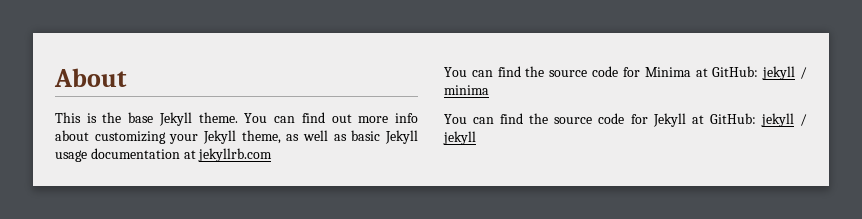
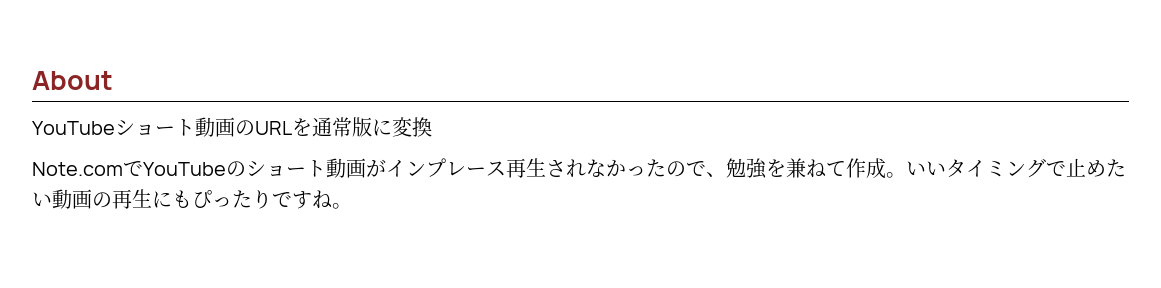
[55,112,418,126] [55,130,419,144] [55,148,273,162] [444,66,807,80] [444,85,489,95] [444,113,807,127] [443,131,476,145] This is the base Jekyll theme. You can find out more info about customizing your Jekyll theme, as well as basic Jekyll usage documentation at jekyllrb.com // You can find the source code for Minima at GitHub: jekyll / minima // You can find the source code for Jekyll at GitHub: jekyll / jekyll -> [32,117,432,137] [32,158,1126,179] [32,189,352,209] YouTubeショート動画のURLを通常版に変換 // Note.comでYouTubeのショート動画がインプレース再生されなかったので、勉強を兼ねて作成。いいタイミングで止めたい動画の再生にもぴったりですね。

